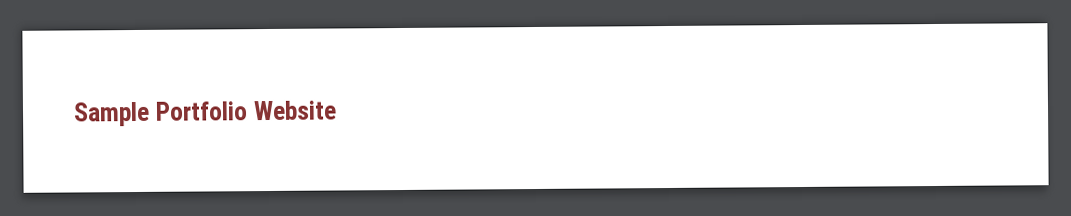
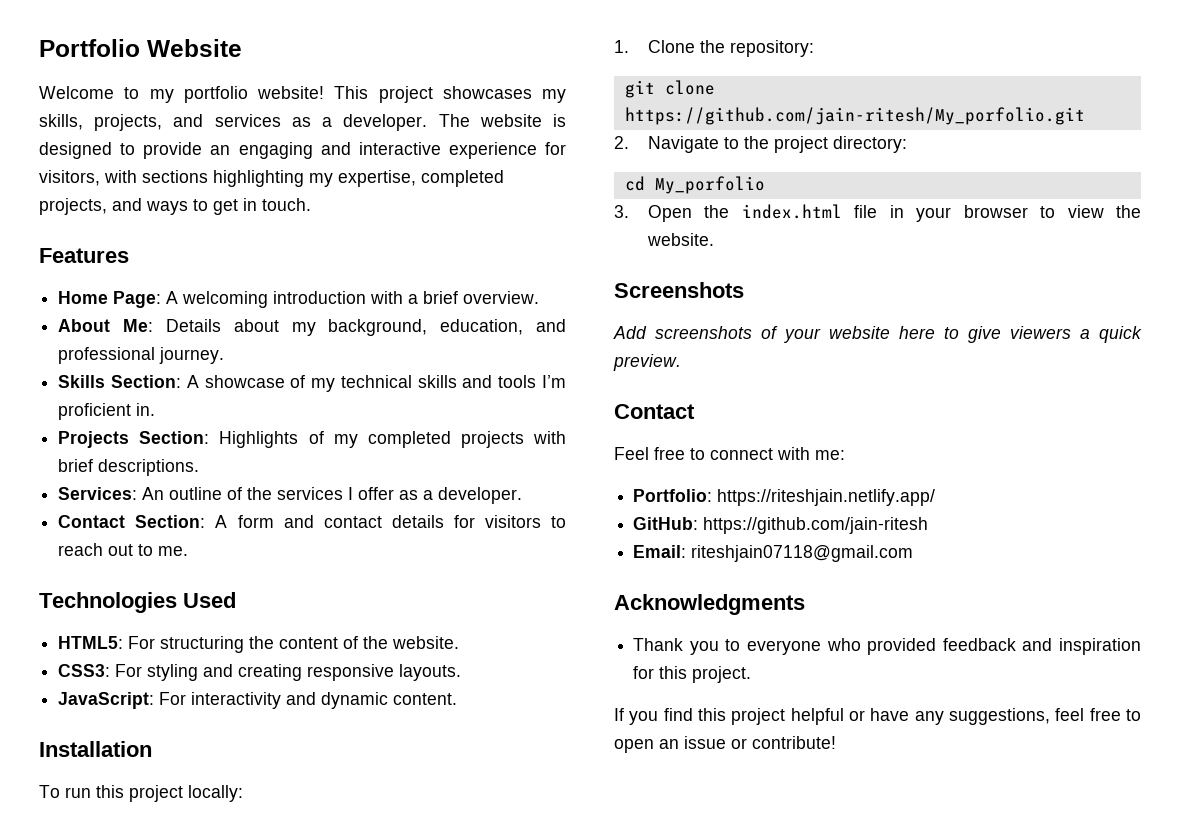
[73,101,150,127] Sample -> (39, 48) none
(337, 110) none -> [39,86,566,103] [39,114,566,131] [39,142,566,159] [39,170,504,187] [39,198,311,215] [39,248,129,263] [58,291,540,308] [58,319,566,336] [58,347,225,364] [58,375,566,392] [58,403,156,420] [58,431,566,448] [58,459,200,476] [58,487,523,504] [58,515,566,528] [58,543,189,556] [39,592,236,613] [58,636,460,653] [58,664,462,681] [58,692,458,709] [39,741,152,757] [39,785,243,802] [614,40,814,57] [624,80,715,98] [624,107,1085,125] [614,136,907,153] [624,176,765,194] [614,204,1141,222] [646,233,714,246] [614,282,744,298] [613,326,1142,343] [613,354,681,371] [614,404,695,419] [614,447,845,460] [633,489,936,506] [633,517,929,534] [633,545,914,562] [614,594,805,615] [633,638,1141,655] [633,666,752,683] [614,708,1141,725] [614,736,836,753] // Welcome to my portfolio website! This project showcases my skills, projects, and services as a developer. The website is designed to provide an engaging and interactive experience for visitors, with sections highlighting my expertise, completed projects, and ways to get in touch. // Features // Home Page: A welcoming introduction with a brief overview. // About Me: Details about my background, education, and professional journey. // Skills Section: A showcase of my technical skills and tools I’m proficient in. // Projects Section: Highlights of my completed projects with brief descriptions. // Services: An outline of the services I offer as a developer. // Contact Section: A form and contact details for visitors to reach out to me. // Technologies Used // HTML5: For structuring the content of the website. // CSS3: For styling and creating responsive layouts. // JavaScript: For interactivity and dynamic content. // Installation // To run this project locally: // 1. Clone the repository: // git clone https://github.com/jain-ritesh/My_porfolio.git // 2. Navigate to the project directory: // cd My_porfolio // 3. Open the index.html file in your browser to view the website. // Screenshots // Add screenshots of your website here to give viewers a quick preview. // Contact // Feel free to connect with me: // Portfolio: https://riteshjain.netlify.app/ // GitHub: https://github.com/jain-ritesh // Email: riteshjain07118@gmail.com // Acknowledgments // Thank you to everyone who provided feedback and inspiration for this project. // If you find this project helpful or have any suggestions, feel free to open an issue or contribute!

